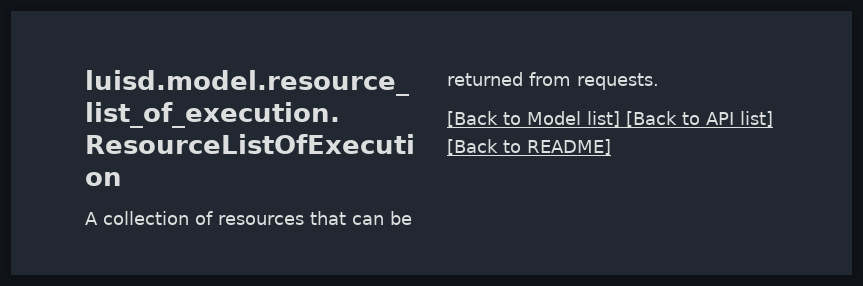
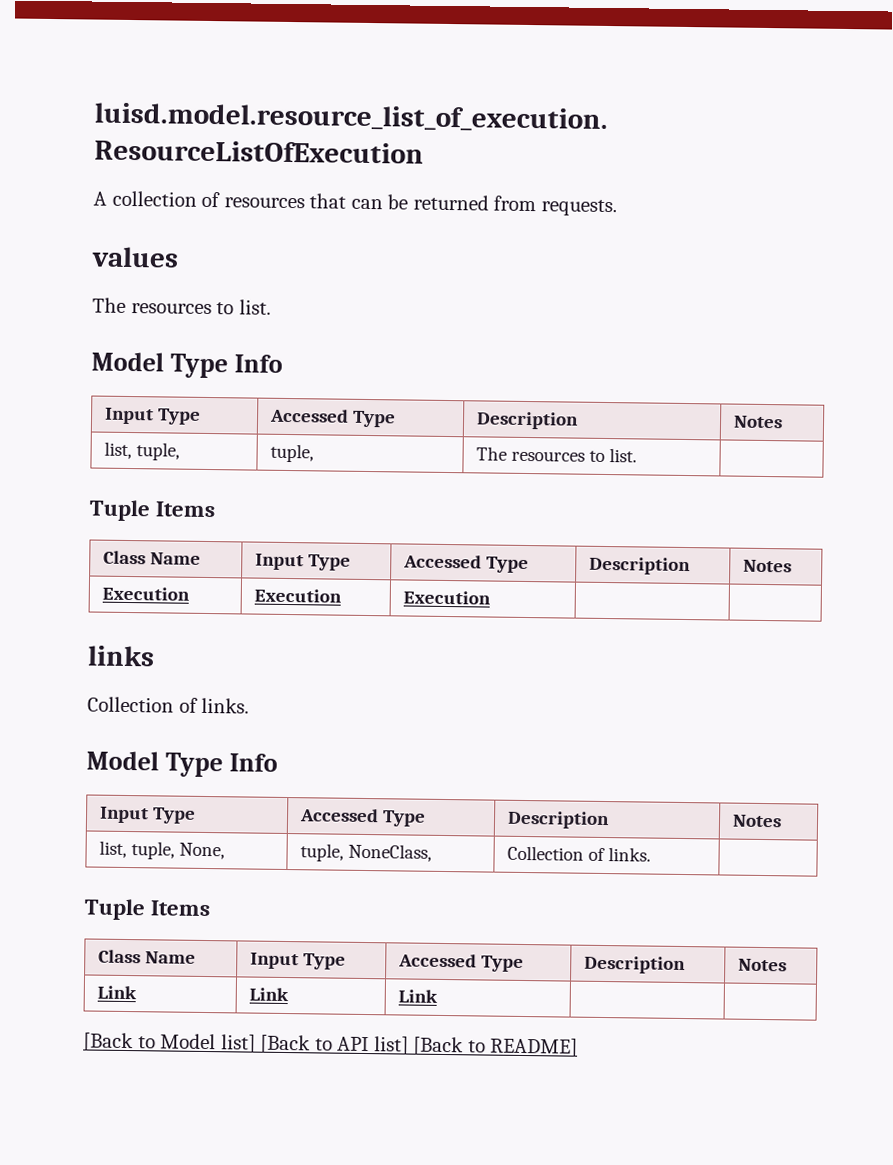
(659, 81) none -> [91,246,179,268] [92,297,271,315] [91,351,283,379] [104,407,202,425] [270,408,397,428] [476,411,580,430] [733,415,784,429] [104,441,181,461] [270,443,315,463] [476,446,638,463] [89,499,216,522] [103,550,202,565] [255,553,352,571] [403,554,530,574] [589,556,692,576] [743,559,793,573] [102,586,191,601] [254,588,343,603] [403,590,492,605] [87,645,155,667] [87,696,250,714] [86,750,278,778] [99,806,197,824] [299,808,427,827] [507,810,611,830] [732,814,783,828] [99,840,226,860] [300,843,433,862] [507,845,652,862] [84,898,211,921] [98,949,197,964] [250,952,347,970] [398,953,525,973] [584,955,687,975] [738,958,788,972] [97,985,138,1000] [249,987,290,1002] [398,989,439,1003] // values // The resources to list. // Model Type Info // Input Type | Accessed Type | Description | Notes // list, tuple, | tuple, | The resources to list. | // Tuple Items // Class Name | Input Type | Accessed Type | Description | Notes // Execution | Execution | Execution | | // links // Collection of links. // Model Type Info // Input Type | Accessed Type | Description | Notes // list, tuple, None, | tuple, NoneClass, | Collection of links. | // Tuple Items // Class Name | Input Type | Accessed Type | Description | Notes // Link | Link | Link | |

